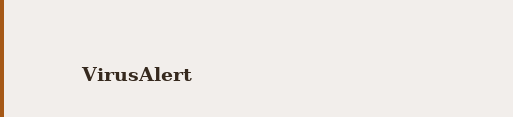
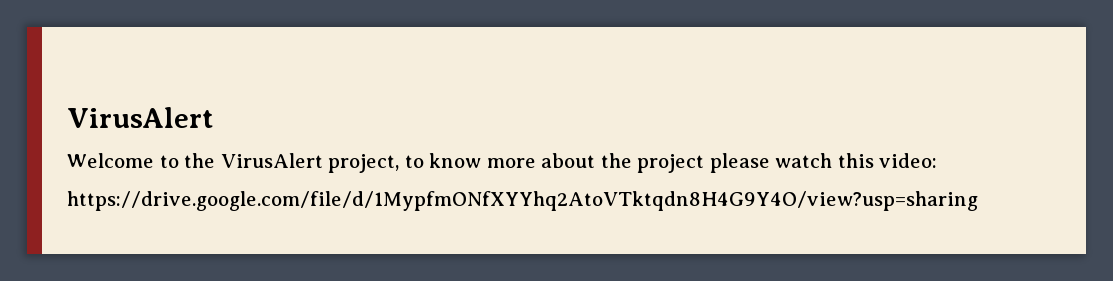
[81,67,192,81] VirusAlert -> [67,107,213,128] [67,153,938,173] [67,191,978,211] VirusAlert // Welcome to the VirusAlert project, to know more about the project please watch this video: // https://drive.google.com/file/d/1MypfmONfXYYhq2AtoVTktqdn8H4G9Y4O/view?usp=sharing

